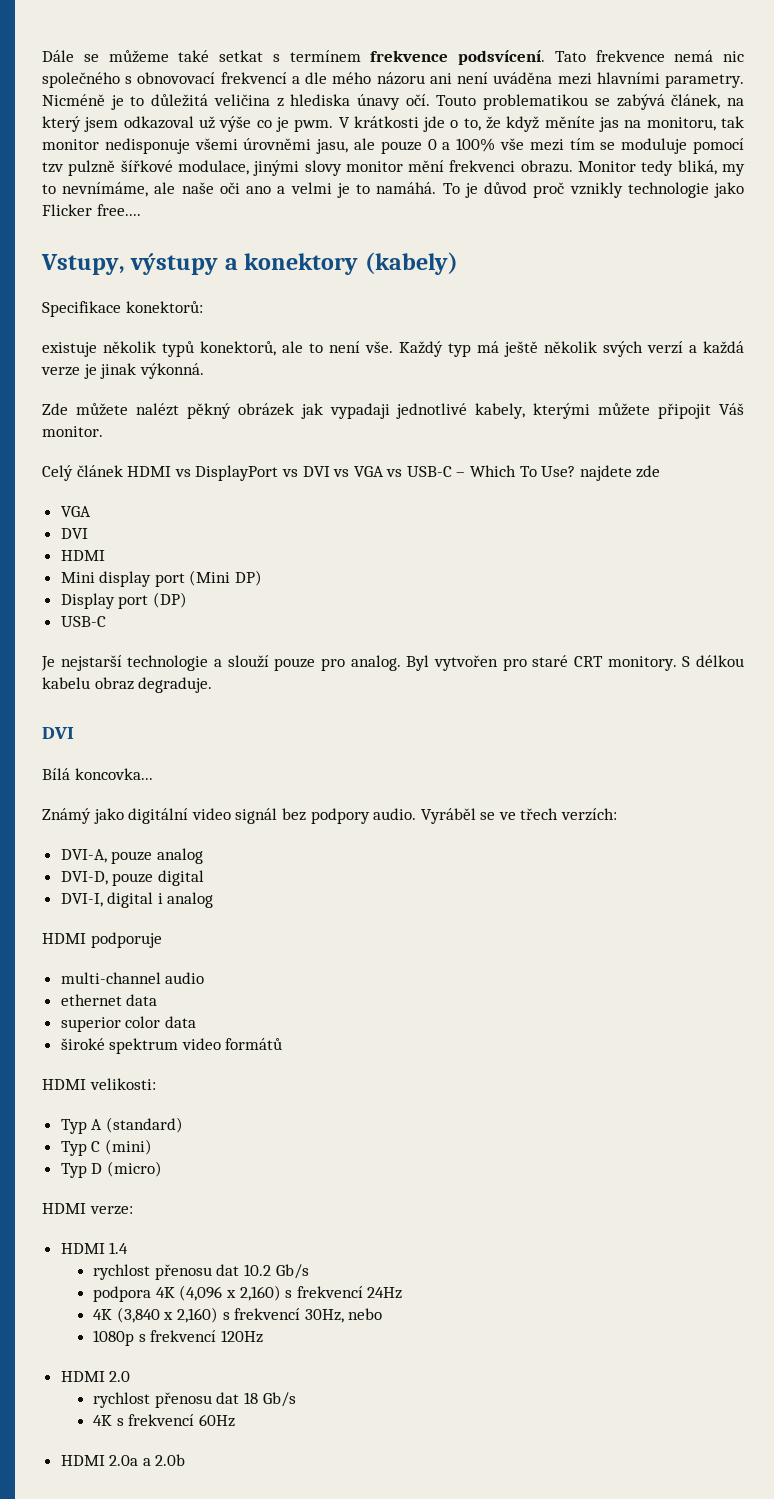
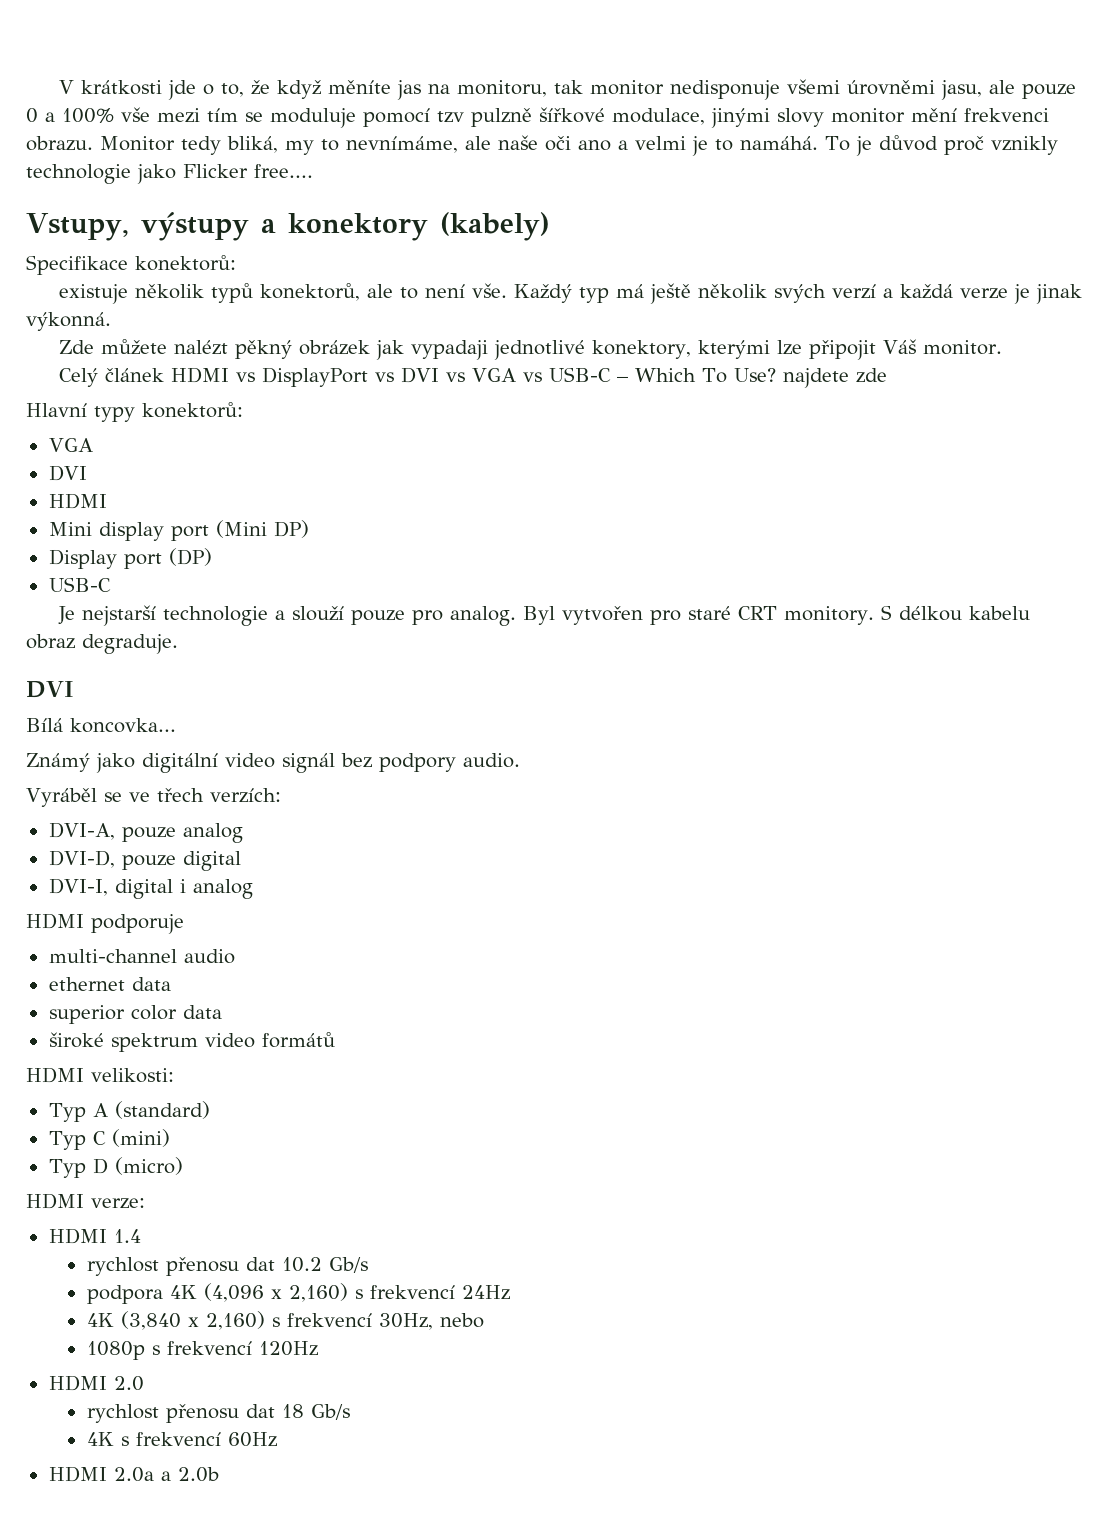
[42,50,744,65] [42,72,744,88] [42,94,744,110] [42,116,334,132] Dále se můžeme také setkat s termínem frekvence podsvícení. Tato frekvence nemá nic společného s obnovovací frekvencí a dle mého názoru ani není uváděna mezi hlavními parametry. Nicméně je to důležitá veličina z hlediska únavy očí. Touto problematikou se zabývá článek, na který jsem odkazoval už výše co je pwm. -> (58, 87) none
[475,403,651,419] kabely, kterými můžete -> [591,340,802,359] konektory, kterými lze
(661, 471) none -> [26,402,243,422] // Hlavní typy konektorů:
(417, 814) none -> (520, 760) //

